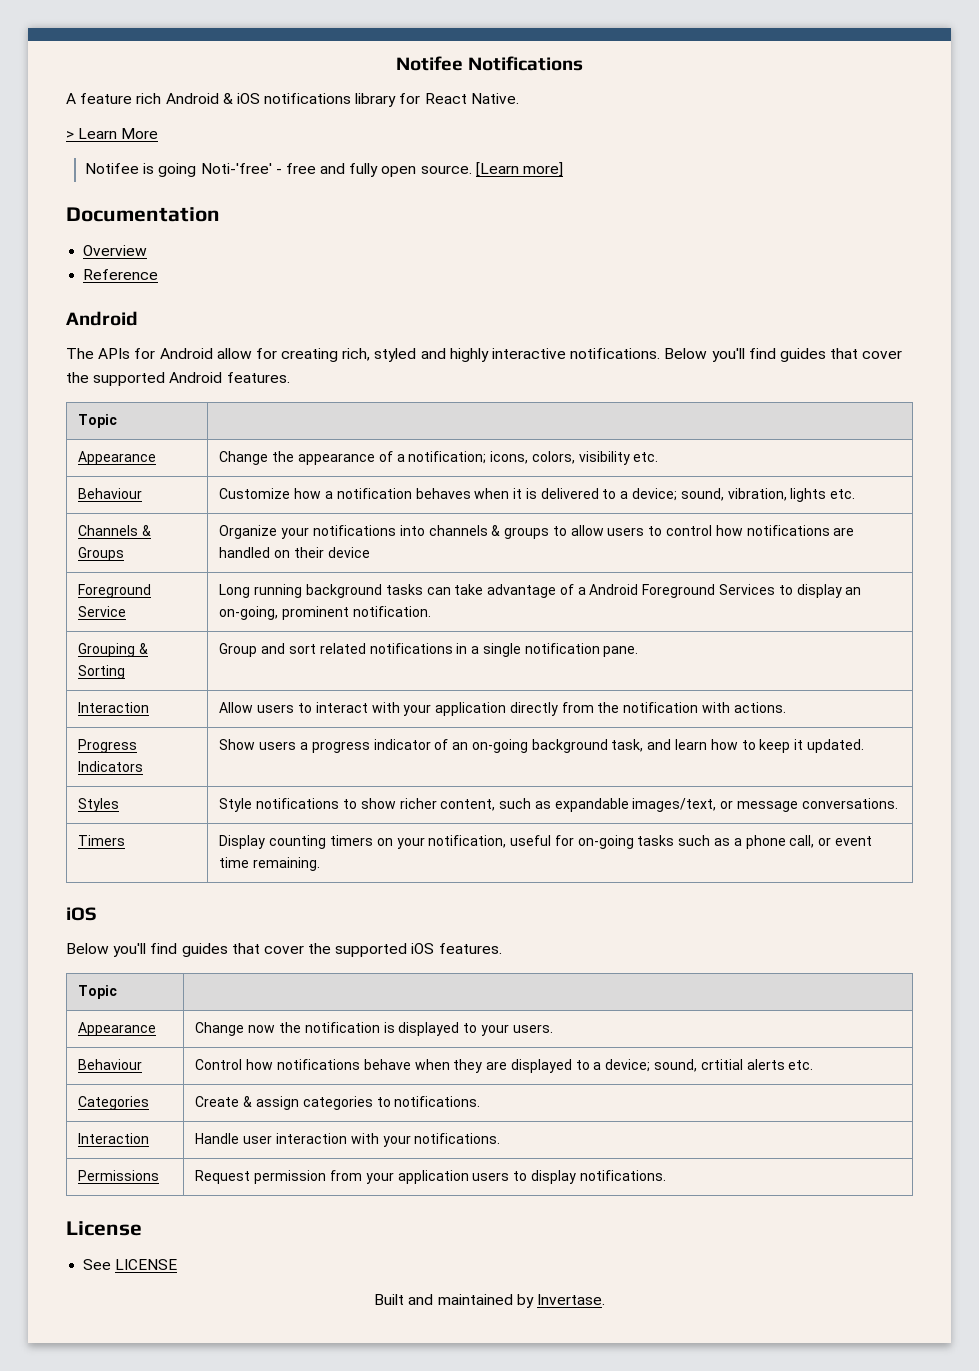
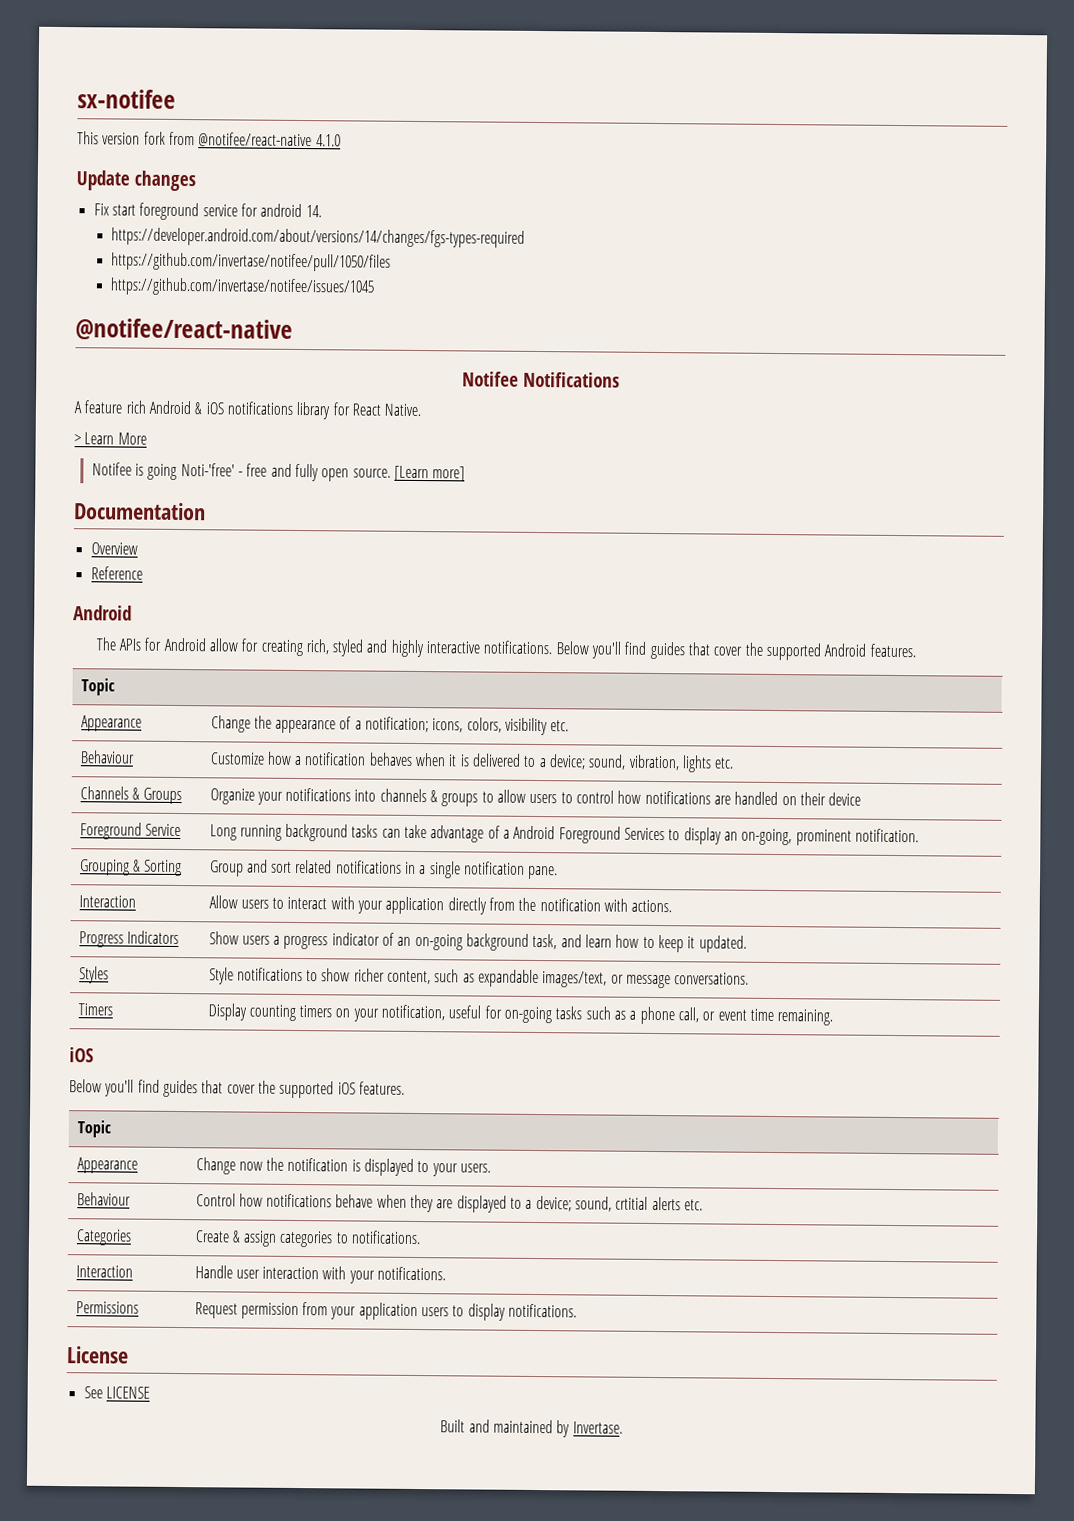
(395, 63) none -> [77,89,176,109] [77,131,341,148] [76,170,196,192] [93,202,322,221] [111,227,526,248] [111,252,392,272] [110,277,376,297] [75,318,293,341] sx-notifee // This version fork from @notifee/react-native 4.1.0 // Update changes // Fix start foreground service for android 14. // https://developer.android.com/about/versions/14/changes/fgs-types-required // https://github.com/invertase/notifee/pull/1050/files // https://github.com/invertase/notifee/issues/1045 // @notifee/react-native //

